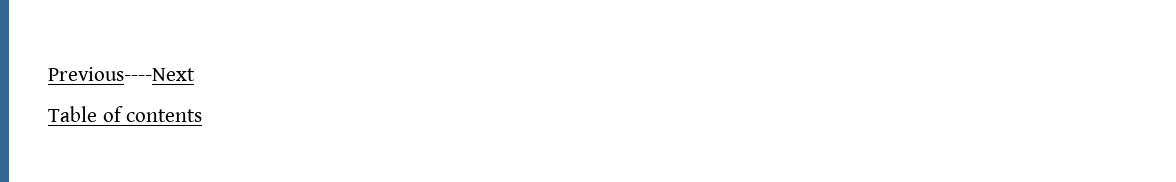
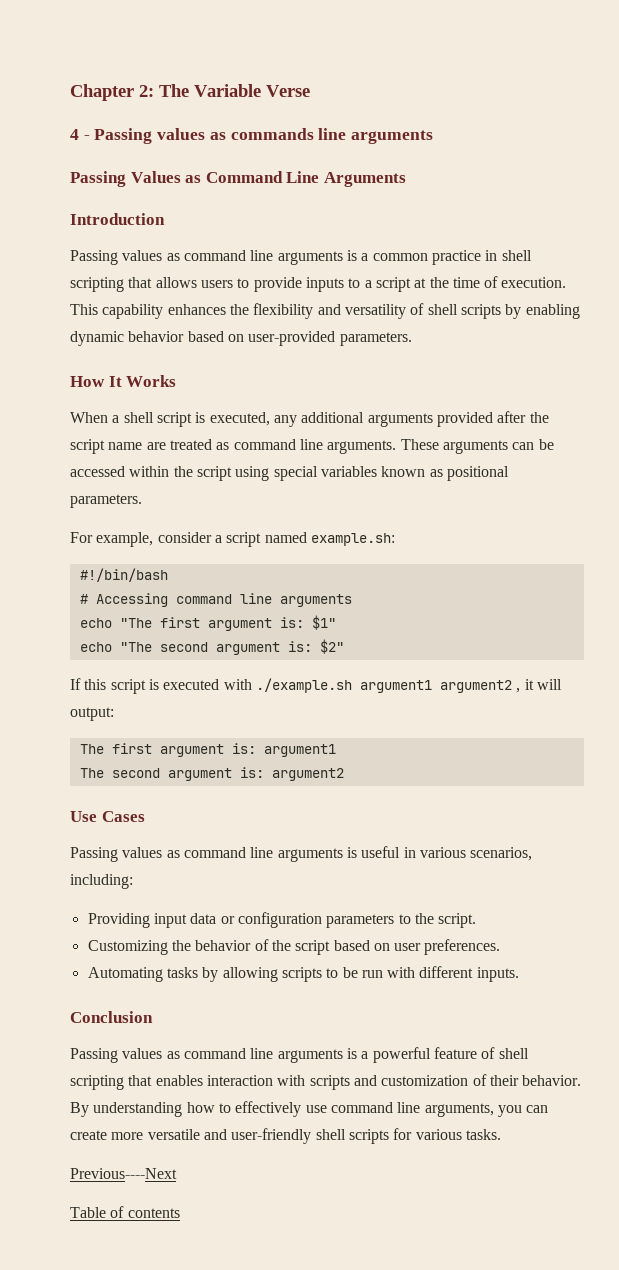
(48, 74) none -> [70,84,310,101] [70,128,434,144] [70,171,406,187] [70,213,165,225] [70,250,532,265] [70,276,567,292] [70,303,580,319] [70,331,412,346] [70,375,177,387] [70,411,549,427] [70,439,554,454] [70,466,509,481] [70,494,142,508] [70,532,395,547] [79,568,168,582] [79,593,352,607] [79,615,336,631] [79,639,344,655] [70,678,562,694] [70,707,114,721] [79,743,336,757] [79,767,344,781] [70,811,145,822] [70,846,533,862] [70,874,133,889] [87,912,477,928] [87,939,501,955] [87,966,519,982] [70,1011,153,1023] [70,1047,529,1063] [70,1074,582,1090] [70,1101,549,1117] [70,1128,501,1144] Chapter 2: The Variable Verse // 4 - Passing values as commands line arguments // Passing Values as Command Line Arguments // Introduction // Passing values as command line arguments is a common practice in shell scripting that allows users to provide inputs to a script at the time of execution. This capability enhances the flexibility and versatility of shell scripts by enabling dynamic behavior based on user-provided parameters. // How It Works // When a shell script is executed, any additional arguments provided after the script name are treated as command line arguments. These arguments can be accessed within the script using special variables known as positional parameters. // For example, consider a script named example.sh: // #!/bin/bash // # Accessing command line arguments // echo "The first argument is: $1" // echo "The second argument is: $2" // If this script is executed with ./example.sh argument1 argument2 , it will output: // The first argument is: argument1 // The second argument is: argument2 // Use Cases // Passing values as command line arguments is useful in various scenarios, including: // Providing input data or configuration parameters to the script. // Customizing the behavior of the script based on user preferences. // Automating tasks by allowing scripts to be run with different inputs. // Conclusion // Passing values as command line arguments is a powerful feature of shell scripting that enables interaction with scripts and customization of their behavior. By understanding how to effectively use command line arguments, you can create more versatile and user-friendly shell scripts for various tasks. //

